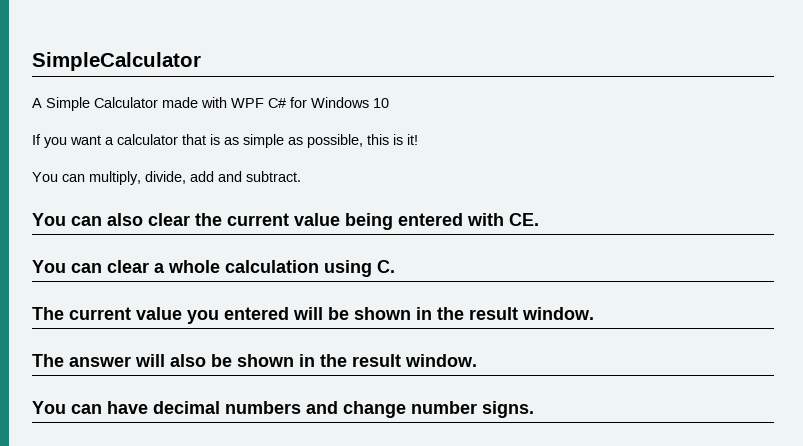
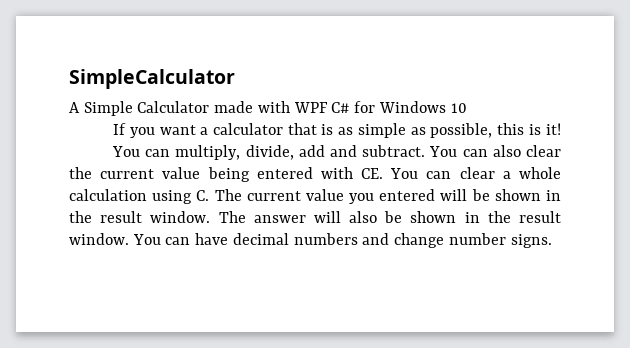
(301, 176) // -> (426, 151) none
(539, 219) // -> (384, 173) none
(395, 266) // -> (210, 195) none
(594, 313) // -> (211, 217) none
(477, 360) // -> (129, 239) none

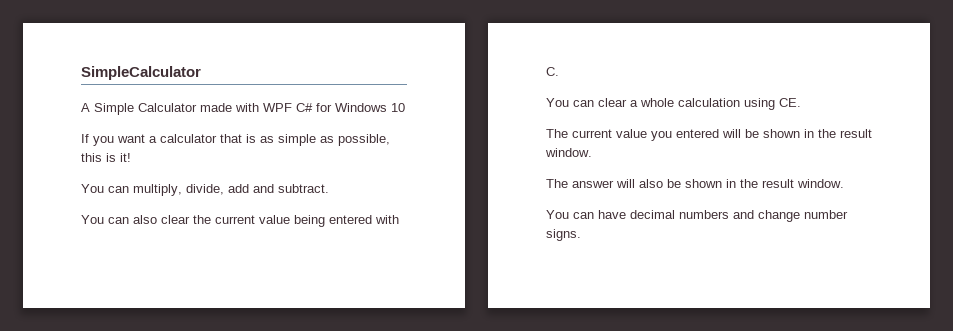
(426, 151) none -> (329, 188) //
[361,168,384,179] CE. -> [546,67,559,76] C. //
[196,190,210,201] C. -> [779,98,801,107] CE. //
(211, 217) none -> (592, 152) //
(129, 239) none -> (844, 183) //

